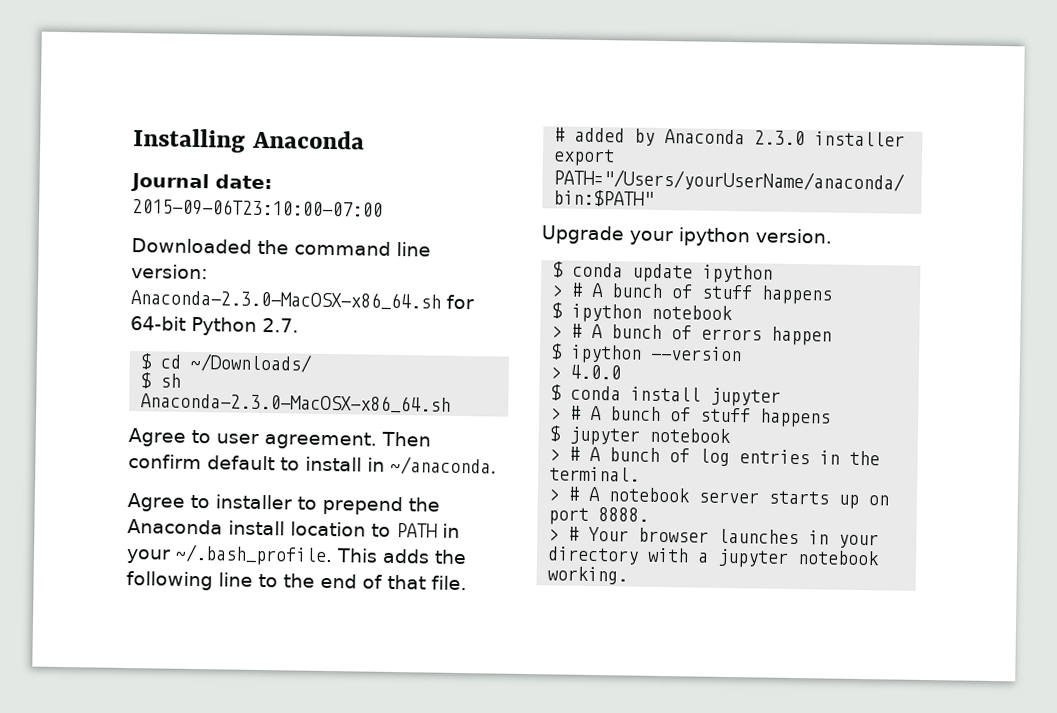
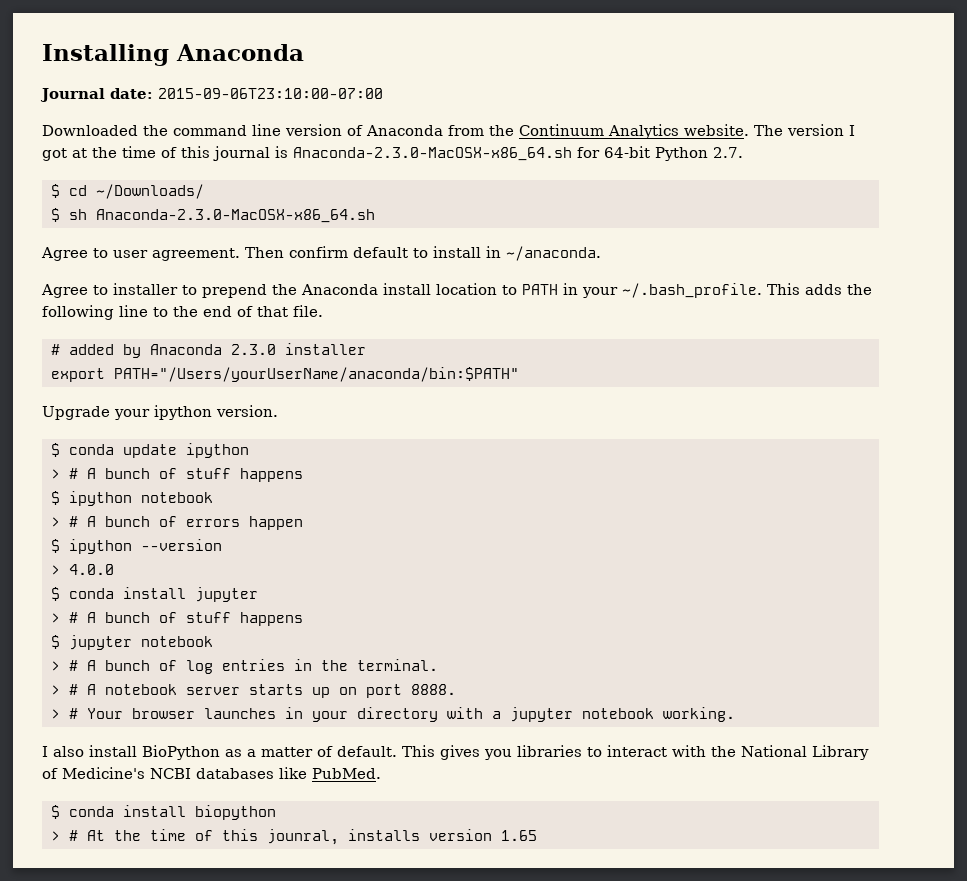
[131,264,208,280] version: -> [285,124,855,139] [42,146,288,161] version of Anaconda from the Continuum Analytics website. The version I got at the time of this journal is
(629, 575) none -> [42,745,869,760] [42,767,381,779] [50,805,276,820] [50,829,537,845] // I also install BioPython as a matter of default. This gives you libraries to interact with the National Library of Medicine's NCBI databases like PubMed. // $ conda install biopython // > # At the time of this jounral, installs version 1.65

